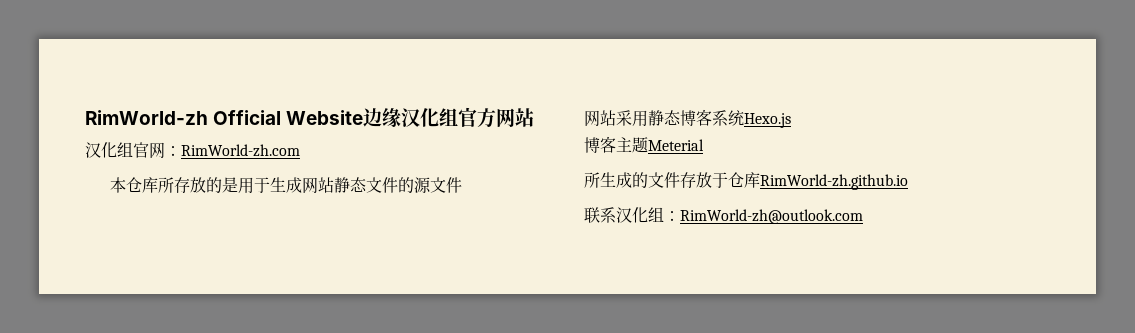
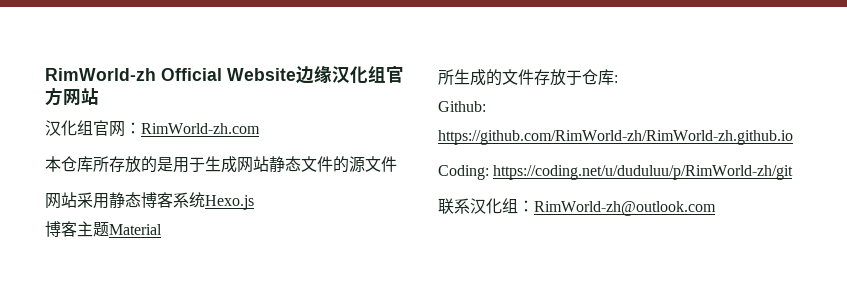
[648,139,704,151] Meterial -> [109,224,162,235] Material
[760,174,908,190] RimWorld-zh.github.io -> [614,75,618,83] [438,101,486,112] [438,130,793,145] [438,165,794,180] : // Github: https://github.com/RimWorld-zh/RimWorld-zh.github.io // Coding: https://coding.net/u/duduluu/p/RimWorld-zh/git

